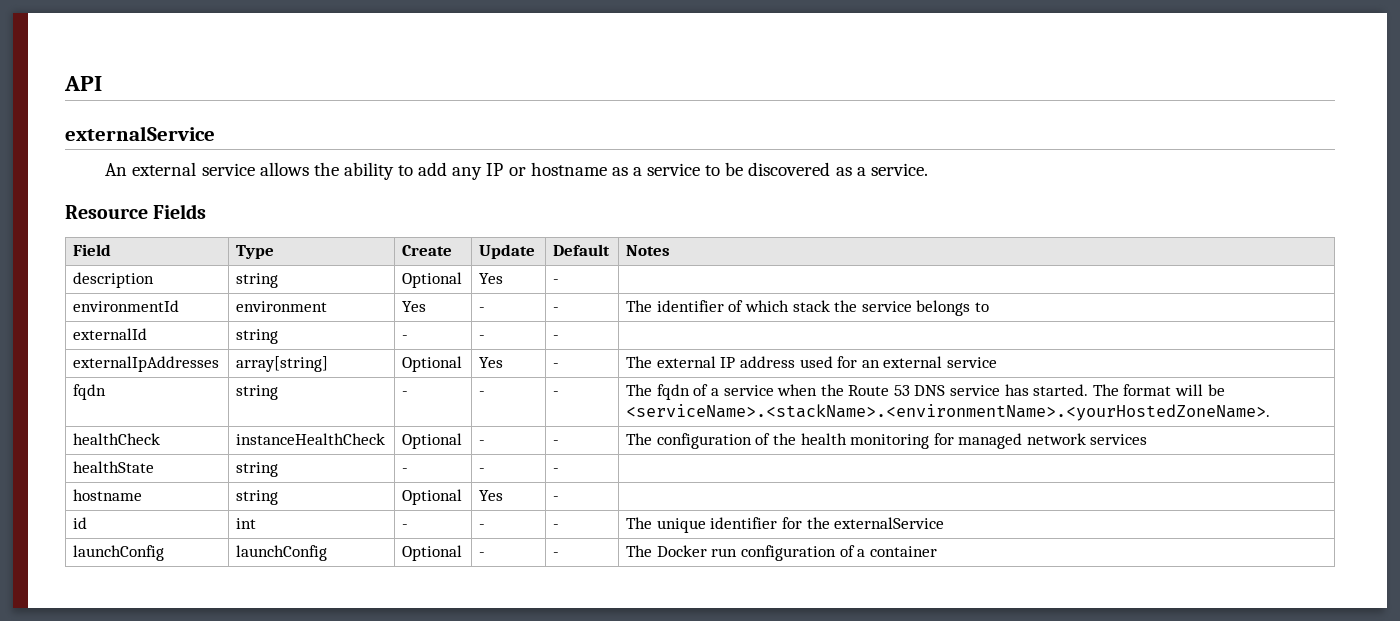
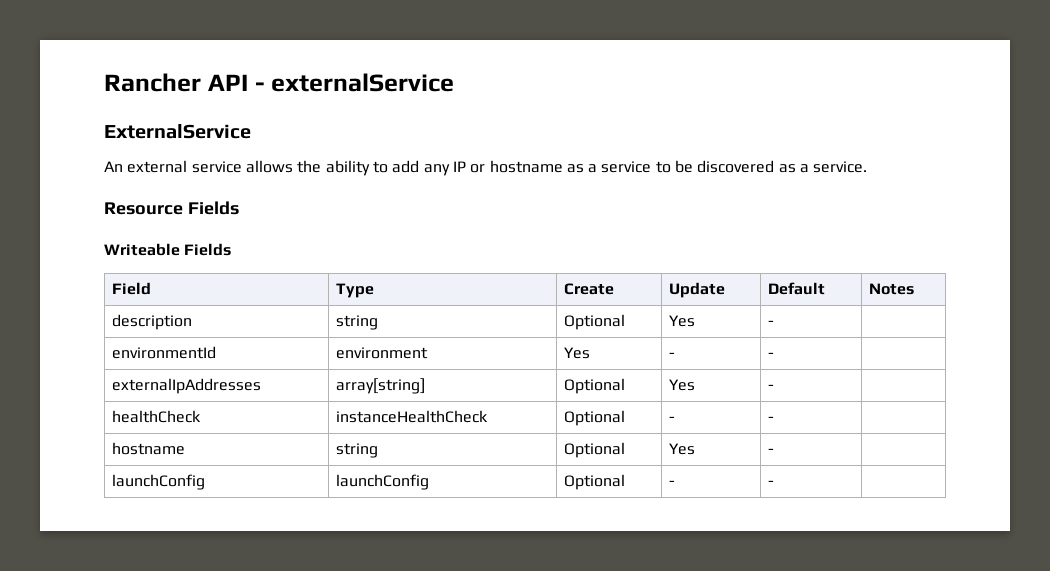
(64, 83) none -> [104,73,201,92] Rancher
[65,126,215,141] // externalService -> [254,73,455,92] [104,124,251,139] - externalService // ExternalService
(207, 211) none -> [104,243,232,256] // Writeable Fields
[626,300,989,316] [73,328,148,340] [236,329,279,344] [402,335,409,340] [479,335,486,340] [553,335,560,340] | The identifier of which stack the service belongs to // externalId | string | - | - | - -> (775, 355) none
[626,356,997,368] [73,384,107,400] [236,385,279,400] [402,391,409,396] [479,391,486,396] [553,391,560,396] [626,384,1225,400] [626,404,1271,421] The external IP address used for an external service // fqdn | string | - | - | - | The fqdn of a service when the Route 53 DNS service has started. The format will be <serviceName>.<stackName>.<environmentName>.<yourHostedZoneName>. -> (775, 387) none
[626,433,1148,449] [73,461,155,473] [236,462,279,477] [402,468,409,473] [479,468,486,473] [553,468,560,473] | The configuration of the health monitoring for managed network services // healthState | string | - | - | - -> (775, 419) none
[73,517,88,529] [236,518,257,529] [402,524,409,529] [479,524,486,529] [553,524,560,529] [626,517,945,533] // id | int | - | - | - | The unique identifier for the externalService -> (775, 451) none
[626,545,937,561] The Docker run configuration of a container -> (775, 483) none

